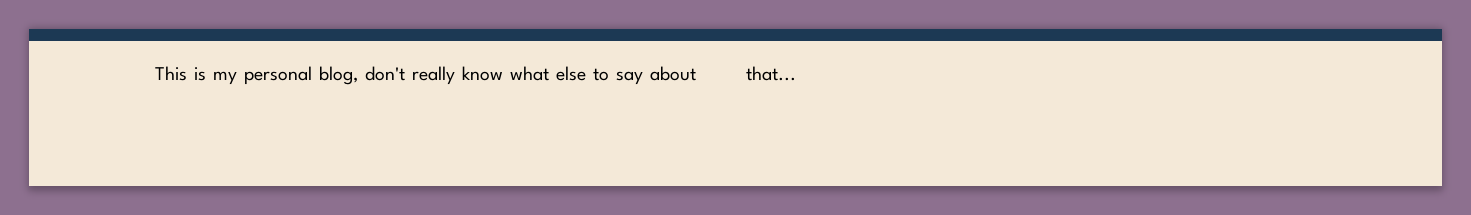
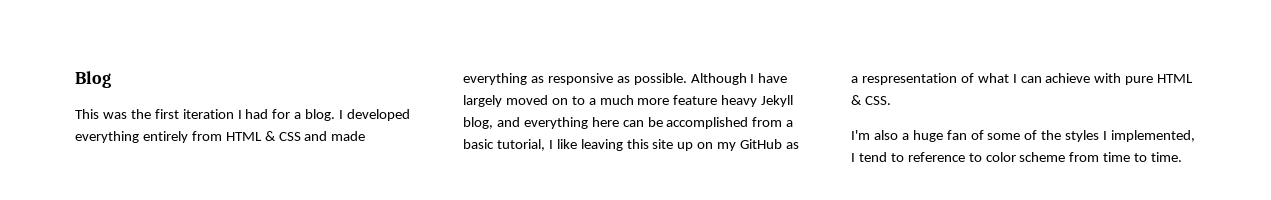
[154,66,796,85] This is my personal blog, don't really know what else to say about that... -> [75,71,111,88] [75,109,411,121] [75,131,366,143] [463,73,788,85] [463,95,794,107] [463,117,794,129] [463,139,800,151] [851,73,1194,85] [851,95,891,105] [851,130,1196,142] [851,152,1183,162] Blog // This was the first iteration I had for a blog. I developed everything entirely from HTML & CSS and made everything as responsive as possible. Although I have largely moved on to a much more feature heavy Jekyll blog, and everything here can be accomplished from a basic tutorial, I like leaving this site up on my GitHub as a respresentation of what I can achieve with pure HTML & CSS. // I'm also a huge fan of some of the styles I implemented, I tend to reference to color scheme from time to time.

